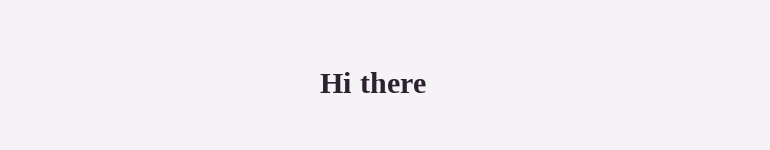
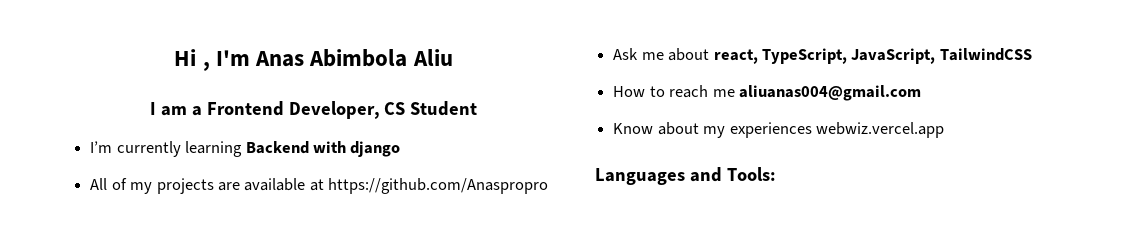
[359,72,426,93] there -> [202,49,453,71] [149,101,478,119] [90,141,401,157] [90,178,549,194] [613,48,1032,64] [613,85,921,101] [613,122,944,138] [595,167,776,185] , I'm Anas Abimbola Aliu // I am a Frontend Developer, CS Student // I’m currently learning Backend with django // All of my projects are available at https://github.com/Anaspropro // Ask me about react, TypeScript, JavaScript, TailwindCSS // How to reach me aliuanas004@gmail.com // Know about my experiences webwiz.vercel.app // Languages and Tools:

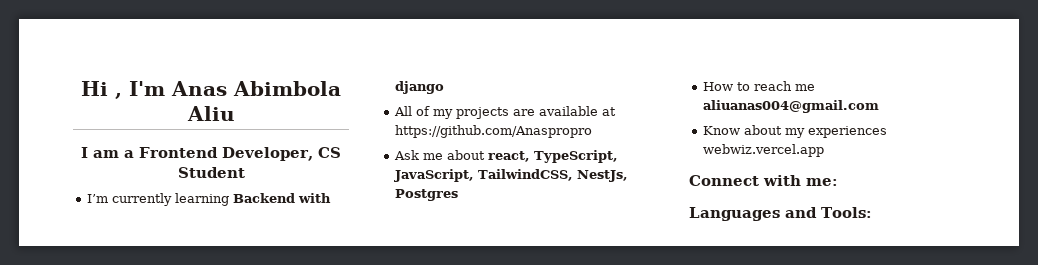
[939,48,1032,61] TailwindCSS -> [477,169,628,182] [394,189,458,201] TailwindCSS, NestJs, Postgres
(944, 130) none -> [689,175,838,186] // Connect with me:

